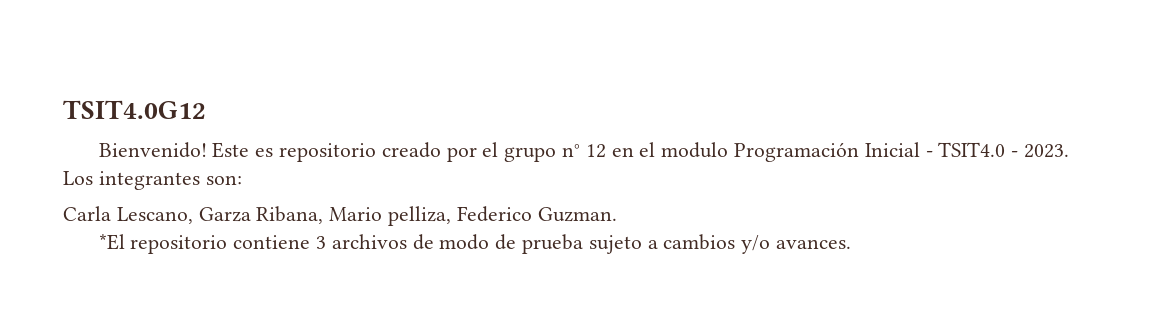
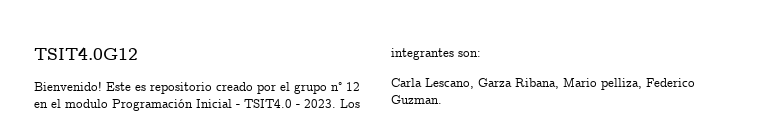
[98,234,852,254] // *El repositorio contiene 3 archivos de modo de prueba sujeto a cambios y/o avances. -> (442, 99) none

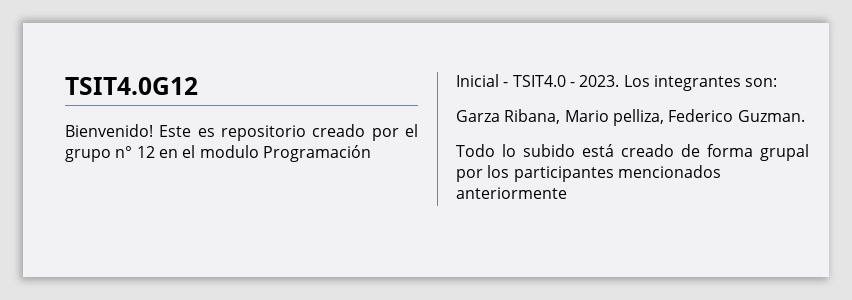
[391,78,474,89] Carla Lescano, -> (778, 82) none
(442, 99) none -> [456,144,809,161] [456,165,721,182] [456,187,567,199] // Todo lo subido está creado de forma grupal por los participantes mencionados anteriormente

